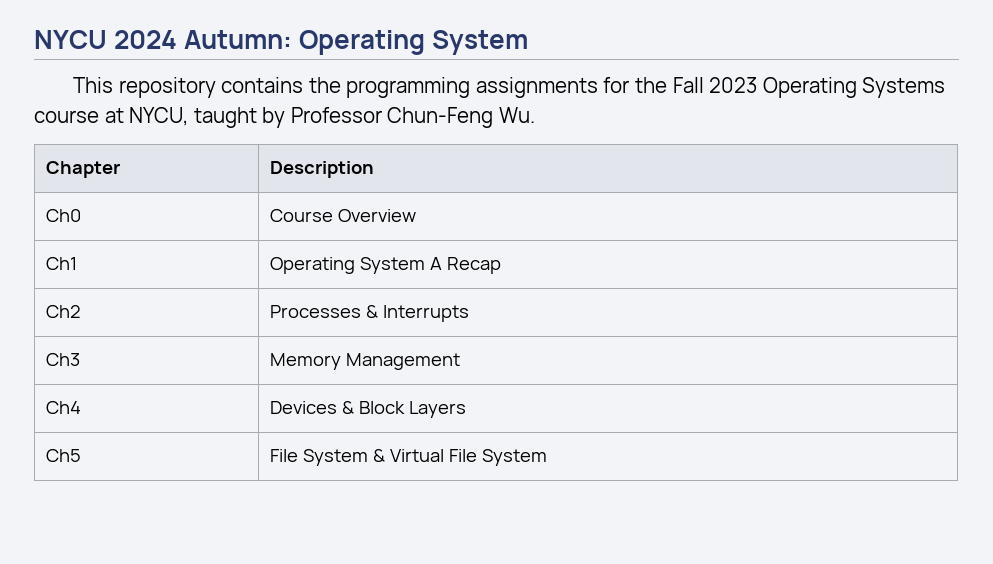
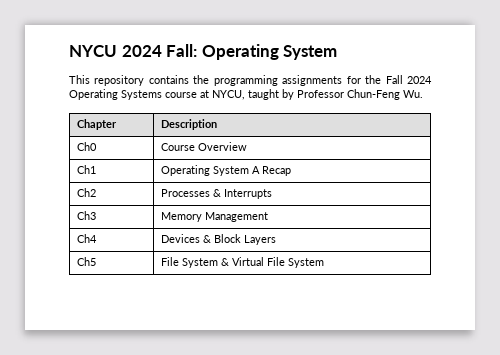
[184,30,293,49] Autumn: -> [166,44,198,57] Fall:
[709,77,758,93] 2023 -> [407,76,433,84] 2024

